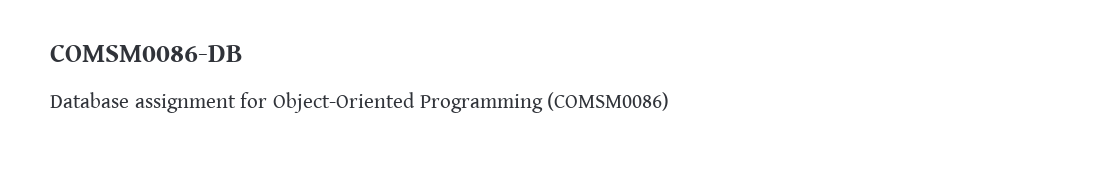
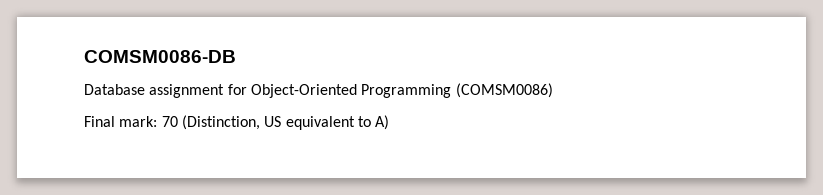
(670, 101) none -> [84,115,390,130] // Final mark: 70 (Distinction, US equivalent to A)

